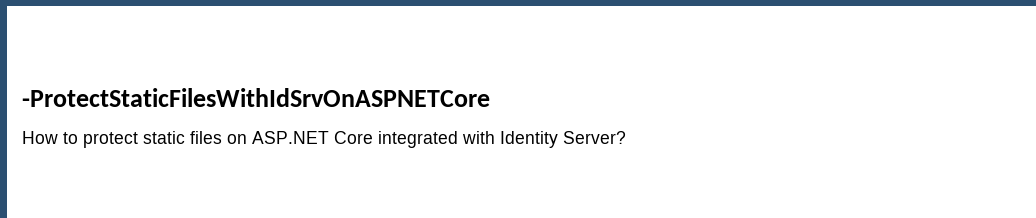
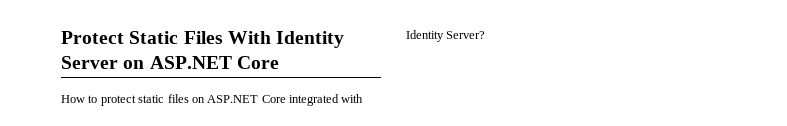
[22,88,490,107] -ProtectStaticFilesWithIdSrvOnASPNETCore -> [61,31,345,48] [61,56,279,69] Protect Static Files With Identity Server on ASP.NET Core

